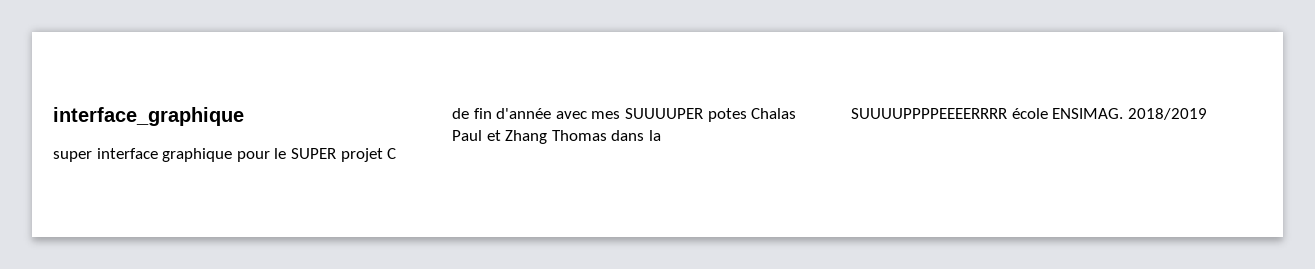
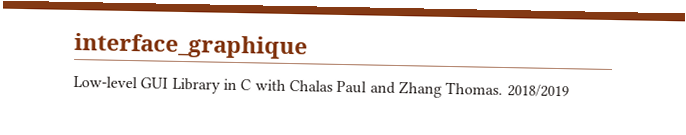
[53,148,397,162] [452,108,797,122] [452,130,661,144] [851,108,1124,119] super interface graphique pour le SUPER projet C de fin d'année avec mes SUUUUPER potes Chalas Paul et Zhang Thomas dans la SUUUUPPPPEEEERRRR école ENSIMAG. -> [73,75,504,98] Low-level GUI Library in C with Chalas Paul and Zhang Thomas.

